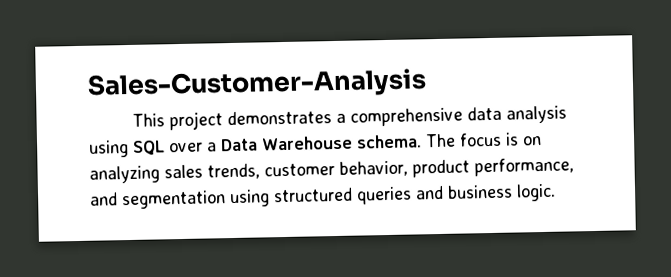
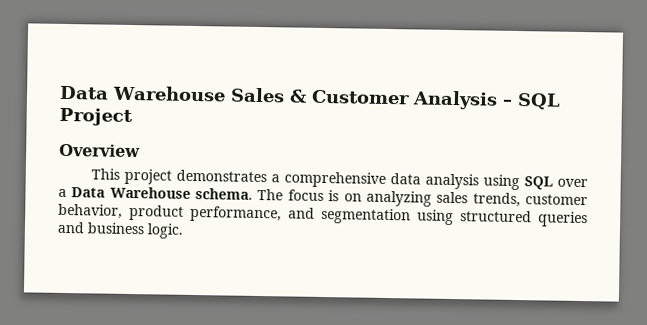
[87,68,427,101] Sales-Customer-Analysis -> [59,85,561,110] [59,107,133,127] [59,143,141,158] Data Warehouse Sales & Customer Analysis – SQL Project // Overview

